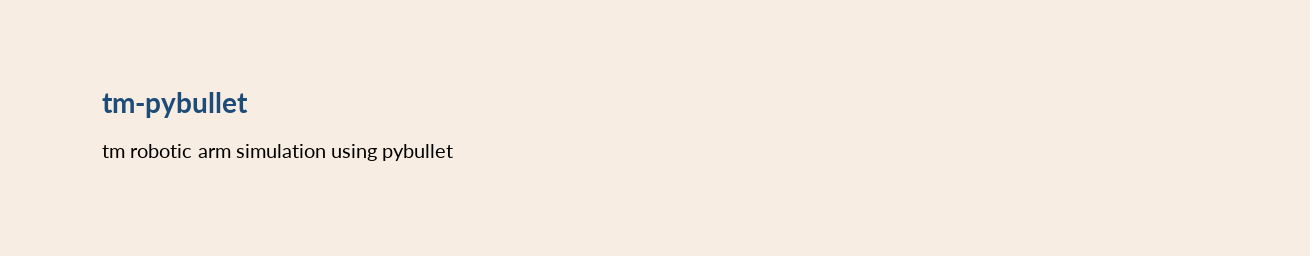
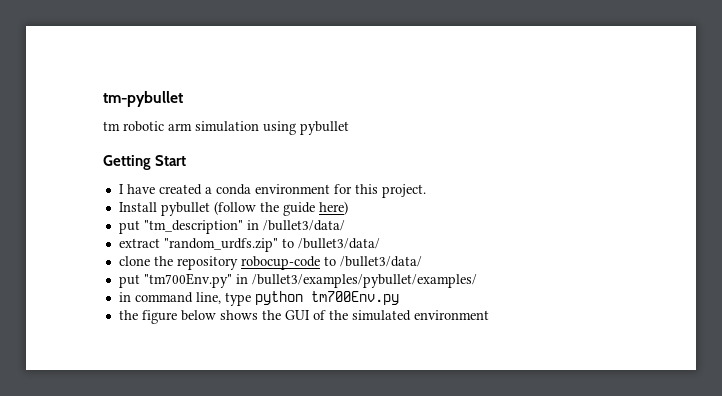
(454, 152) none -> [103,155,187,170] [118,184,426,198] [118,201,348,216] [118,220,345,234] [118,238,380,252] [118,256,422,270] [118,273,477,288] [118,291,399,306] [118,310,489,324] // Getting Start // I have created a conda environment for this project. // Install pybullet (follow the guide here) // put "tm_description" in /bullet3/data/ // extract "random_urdfs.zip" to /bullet3/data/ // clone the repository robocup-code to /bullet3/data/ // put "tm700Env.py" in /bullet3/examples/pybullet/examples/ // in command line, type python tm700Env.py // the figure below shows the GUI of the simulated environment

